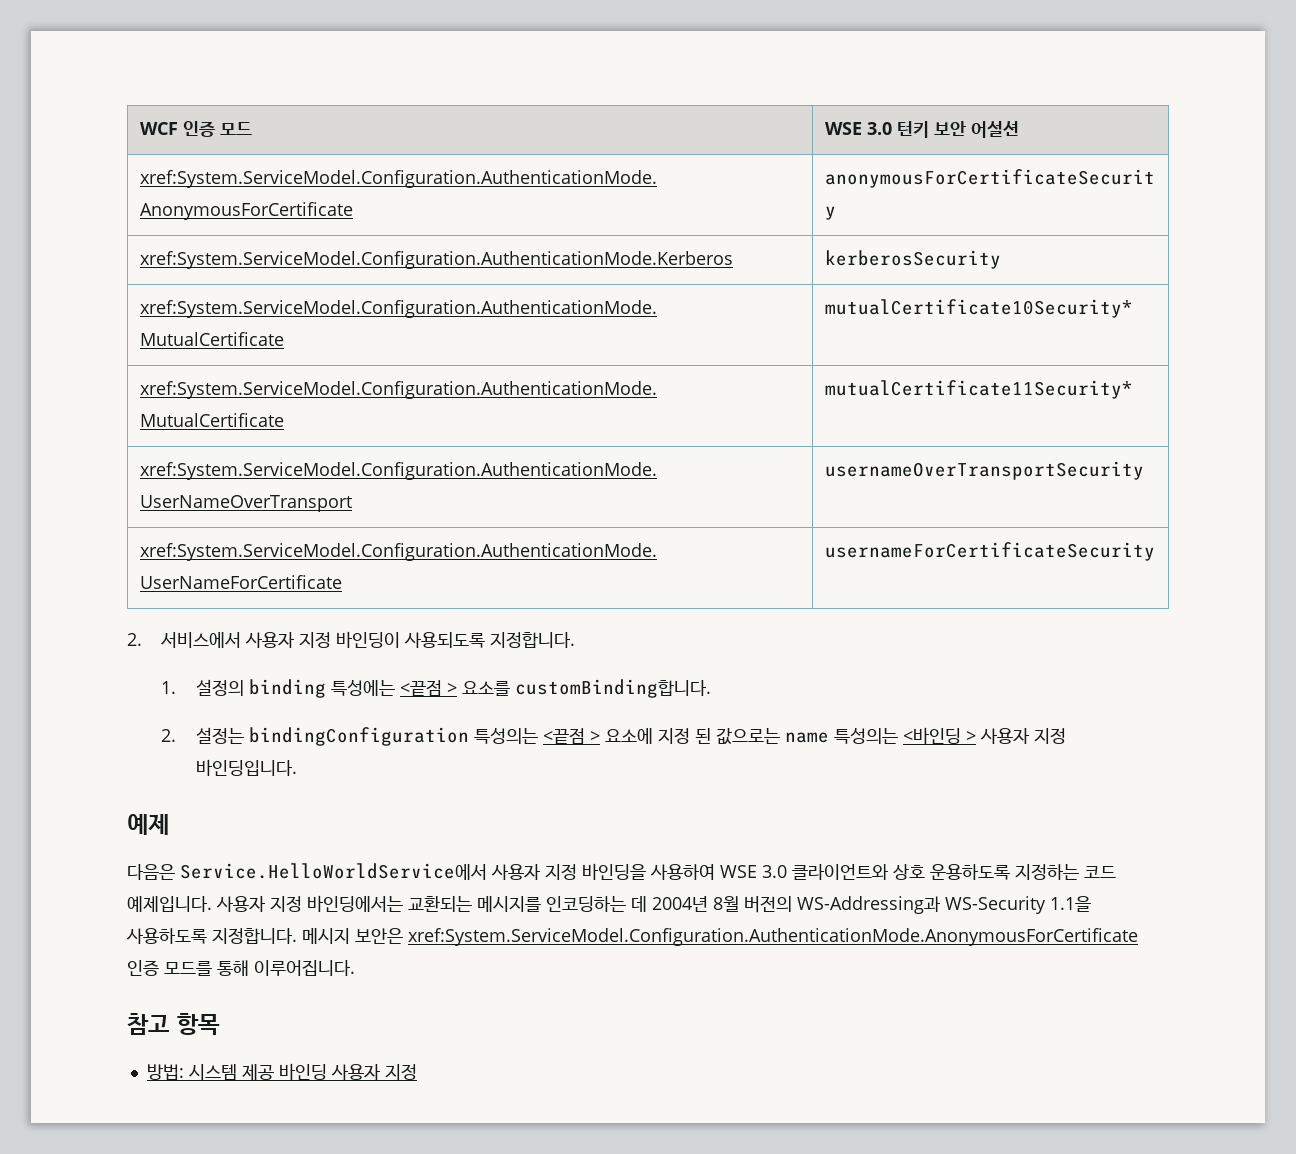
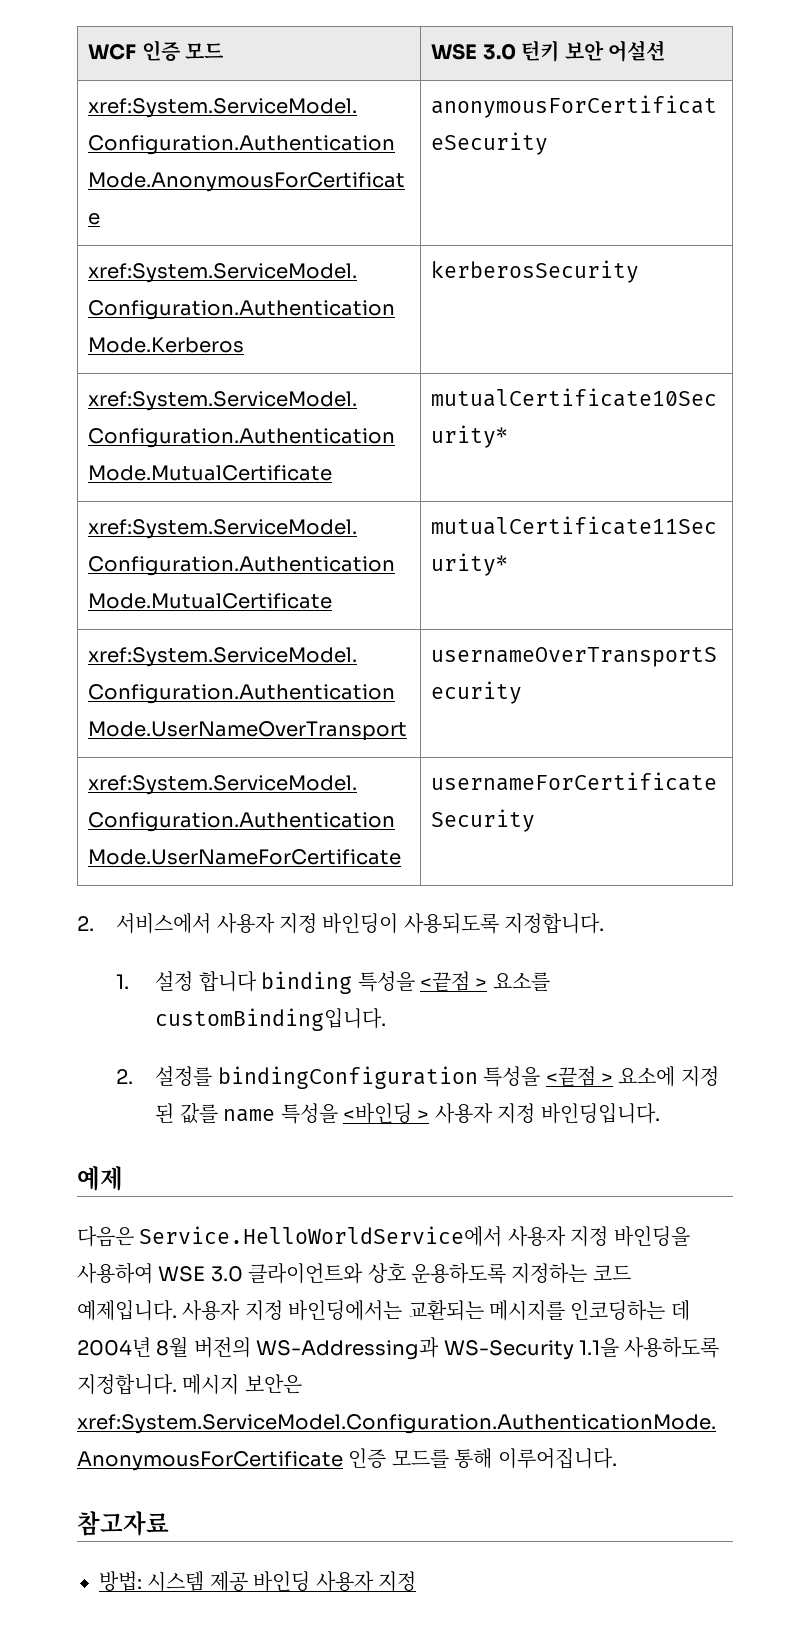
[195,679,395,698] 설정의 binding 특성에는 -> [155,971,415,994] 설정 합니다 binding 특성을
[514,679,711,698] [161,727,538,746] customBinding합니다. // 2. 설정는 bindingConfiguration 특성의는 -> [155,1008,387,1031] [116,1066,541,1089] customBinding입니다. // 2. 설정를 bindingConfiguration 특성을
[715,728,898,745] 값으로는 name 특성의는 -> [179,1103,338,1124] 값를 name 특성을
[127,1013,220,1035] 참고 항목 -> [77,1511,169,1536] 참고자료

